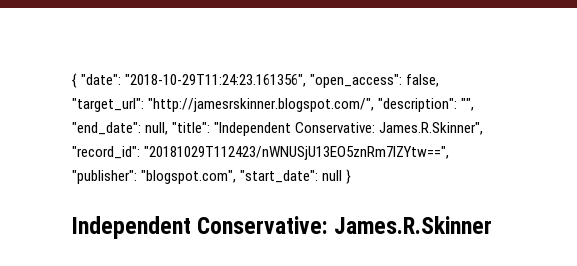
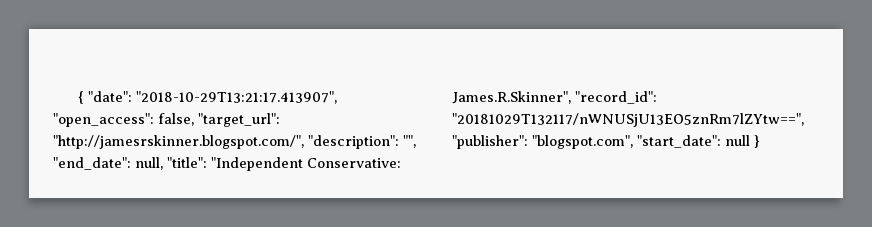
[125,74,307,87] "2018-10-29T11:24:23.161356", -> [136,91,338,104] "2018-10-29T13:21:17.413907",
[144,146,450,160] "20181029T112423/nWNUSjU13EO5znRm7lZYtw==", -> [452,113,804,127] "20181029T132117/nWNUSjU13EO5znRm7lZYtw==",
[72,216,492,239] // Independent Conservative: James.R.Skinner -> (760, 141) none

